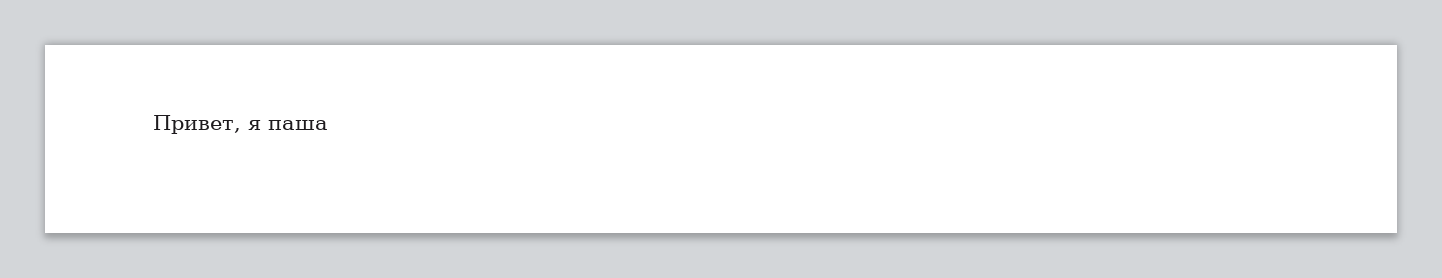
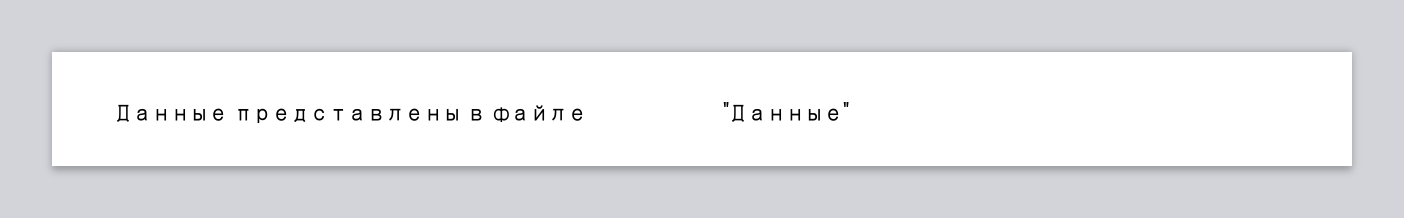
[153,115,328,134] Привет, я паша -> [114,102,849,123] Данные представлены в файле "Данные"

